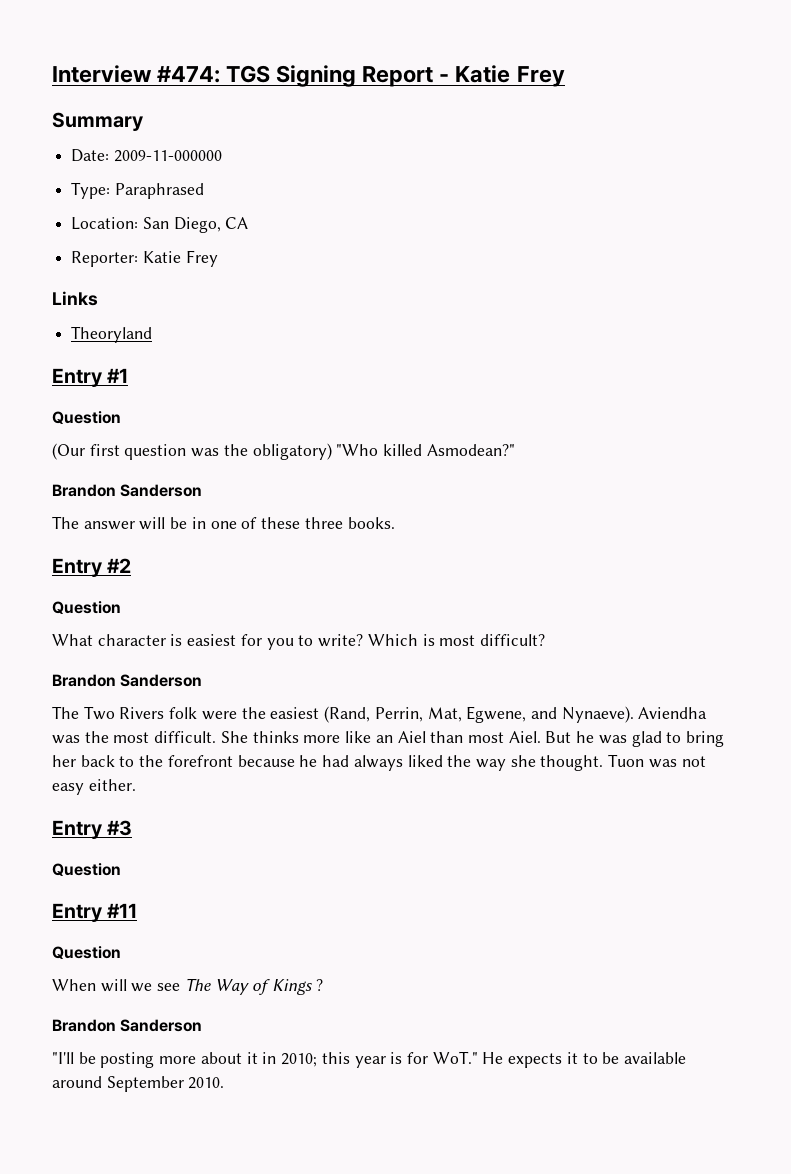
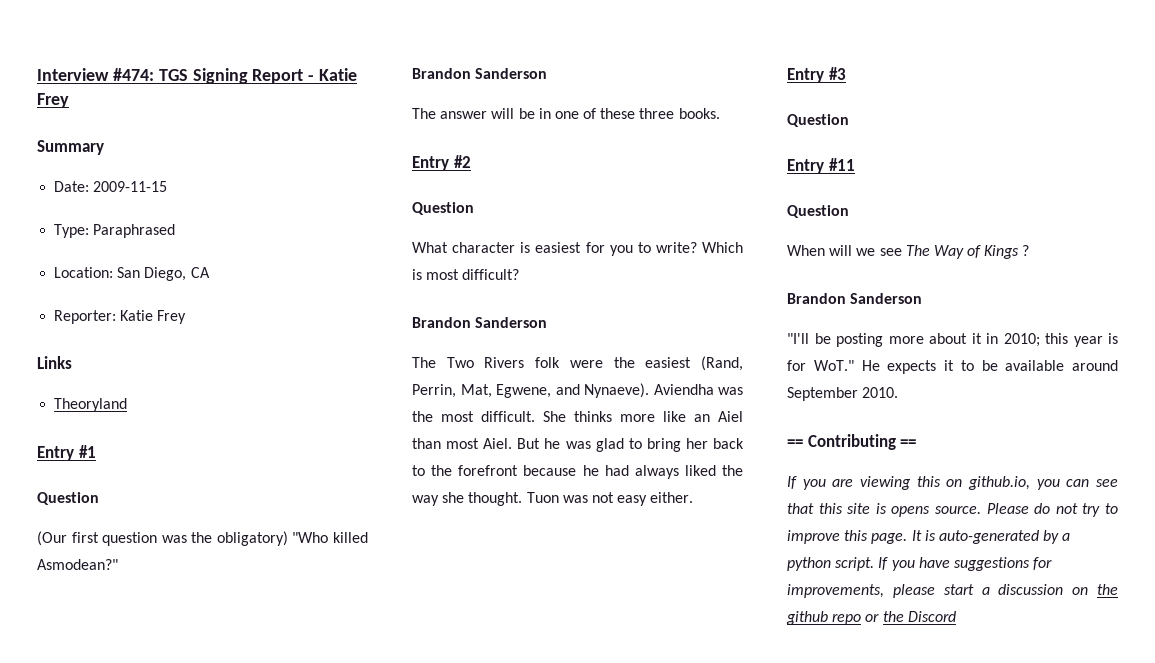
[113,150,222,162] 2009-11-000000 -> [93,181,168,192] 2009-11-15
(225, 1083) none -> [787,434,917,450] [787,476,1118,490] [787,503,1118,517] [787,530,1071,544] [787,557,1053,571] [787,584,1118,598] [786,611,956,625] // == Contributing == // If you are viewing this on github.io, you can see that this site is opens source. Please do not try to improve this page. It is auto-generated by a python script. If you have suggestions for improvements, please start a discussion on the github repo or the Discord

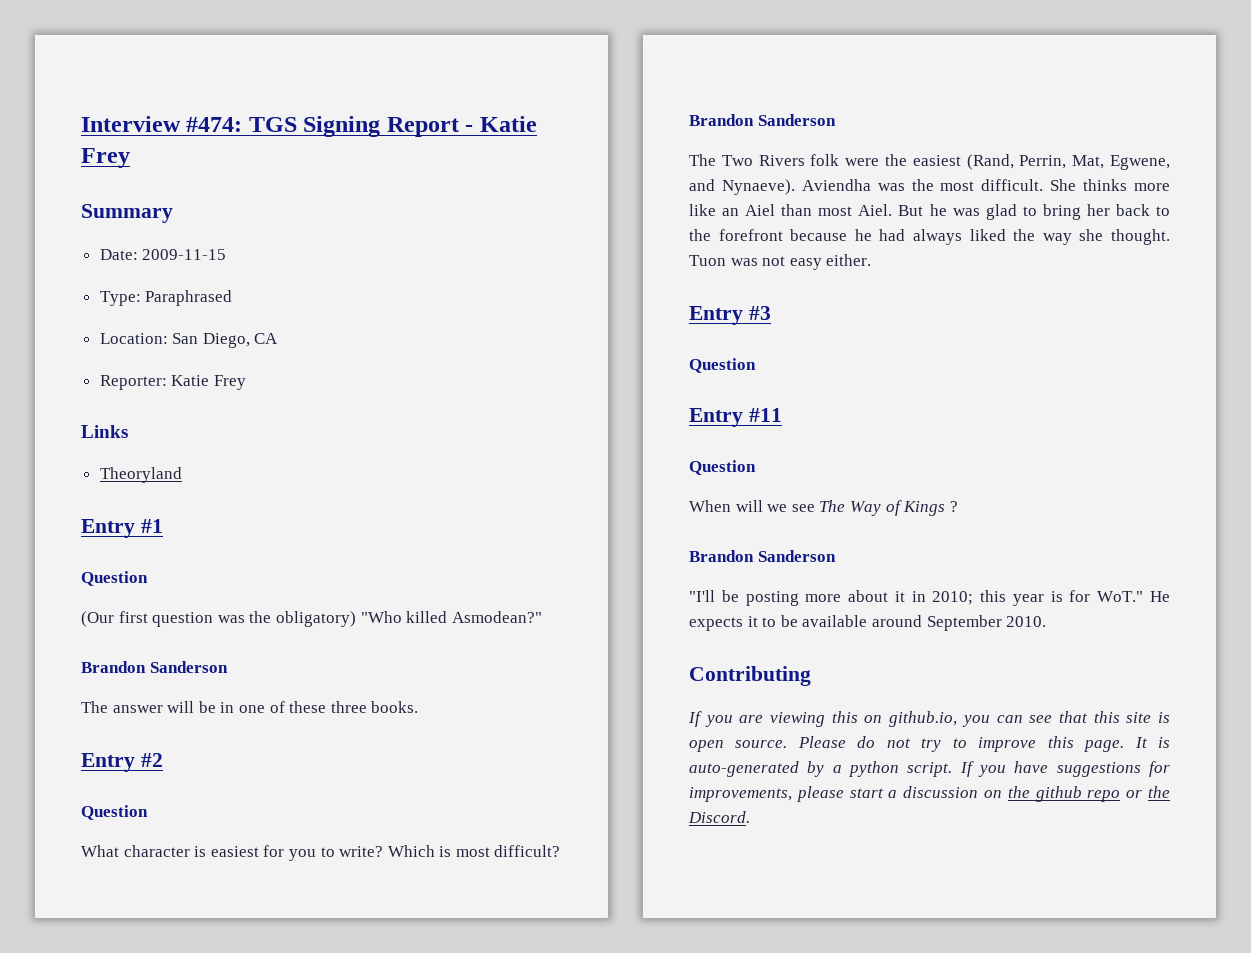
[787,439,803,447] == -> (1047, 621) none
[900,439,917,447] == -> (811, 676) none
[891,506,931,517] opens -> [689,740,724,752] open
[907,611,956,622] Discord -> [688,811,750,823] Discord.

